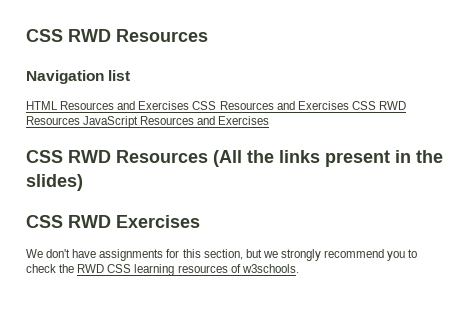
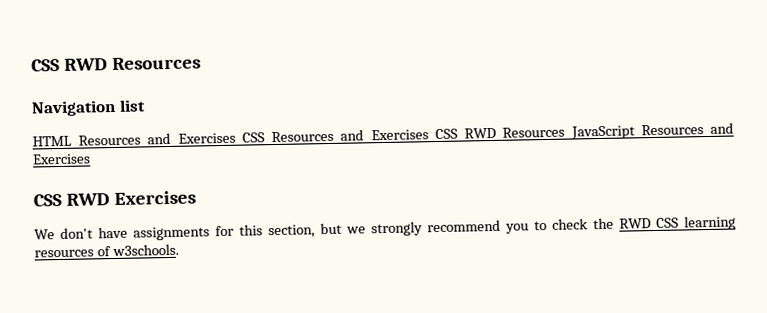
[26,150,443,167] [26,174,83,191] // CSS RWD Resources (All the links present in the slides) -> (91, 159) none

